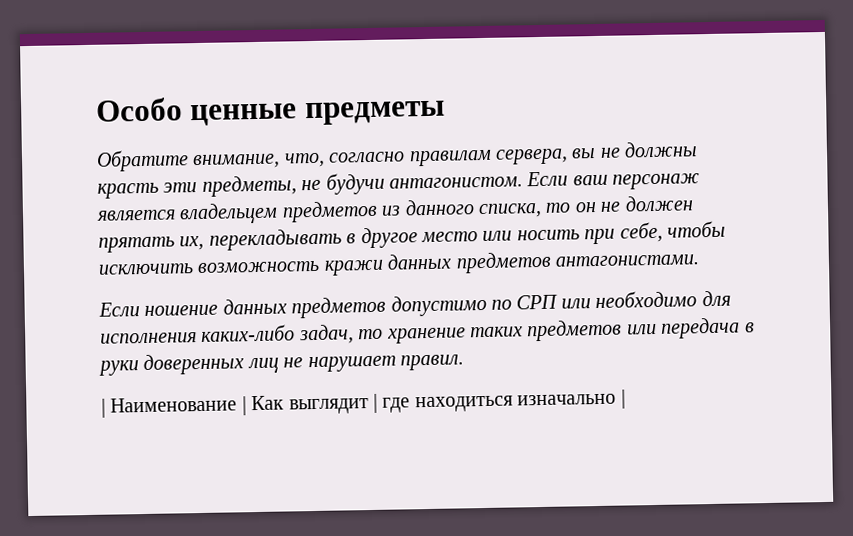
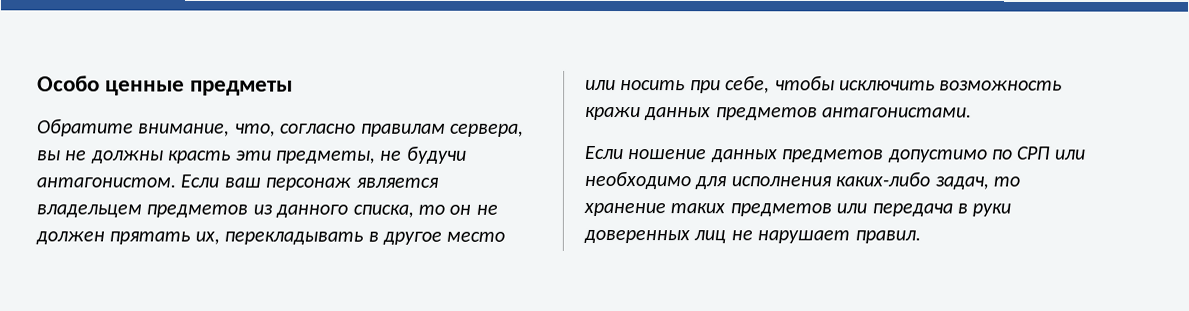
[101,389,626,418] // | Наименование | Как выглядит | где находиться изначально | -> (921, 237) none

